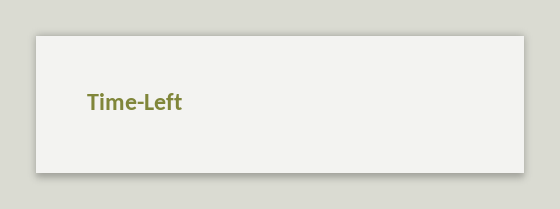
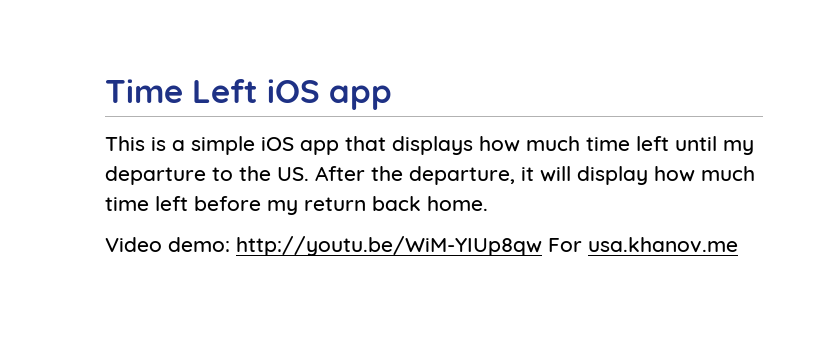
[87,93,182,110] Time-Left -> [105,79,392,110] [105,136,754,155] [105,166,755,185] [105,196,488,215] [105,236,738,256] Time Left iOS app // This is a simple iOS app that displays how much time left until my departure to the US. After the departure, it will display how much time left before my return back home. // Video demo: http://youtu.be/WiM-YIUp8qw For usa.khanov.me

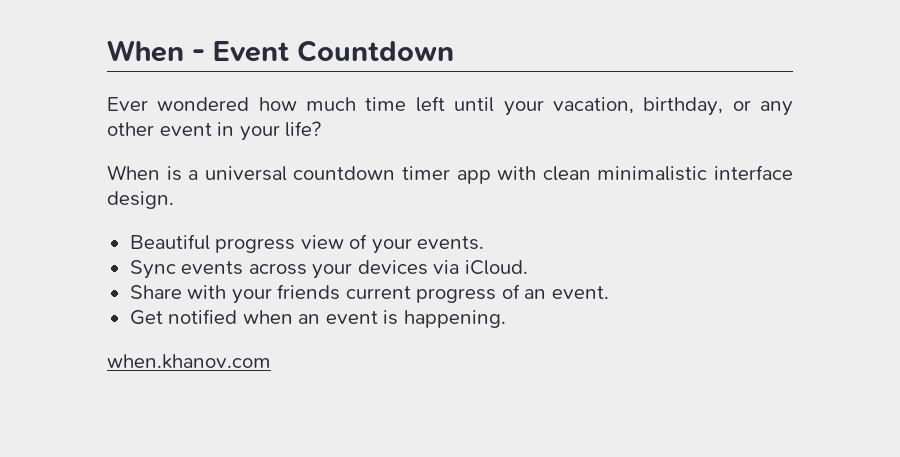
[105,79,392,110] [105,136,473,155] Time Left iOS app // This is a simple iOS app that displays -> [107,40,454,62] [107,97,250,111] When - Event Countdown // Ever wondered
[723,140,754,155] [105,166,755,185] [105,196,488,215] [105,236,738,256] my departure to the US. After the departure, it will display how much time left before my return back home. // Video demo: http://youtu.be/WiM-YIUp8qw For usa.khanov.me -> [503,97,794,116] [107,121,322,141] [107,165,794,184] [107,191,174,209] [129,234,485,254] [129,260,528,279] [129,284,609,304] [129,309,506,328] [107,354,271,369] your vacation, birthday, or any other event in your life? // When is a universal countdown timer app with clean minimalistic interface design. // Beautiful progress view of your events. // Sync events across your devices via iCloud. // Share with your friends current progress of an event. // Get notified when an event is happening. // when.khanov.com

